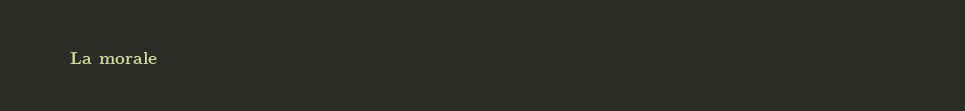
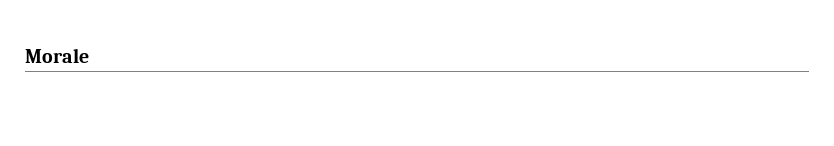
[70,52,157,64] La morale -> [25,48,89,63] Morale

